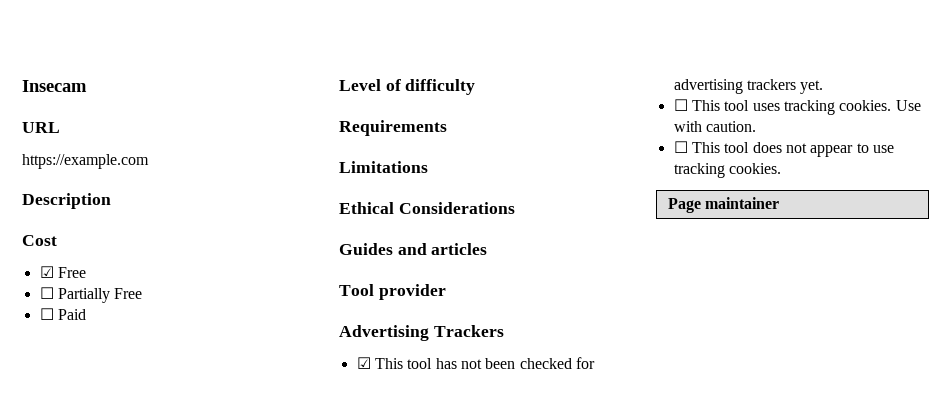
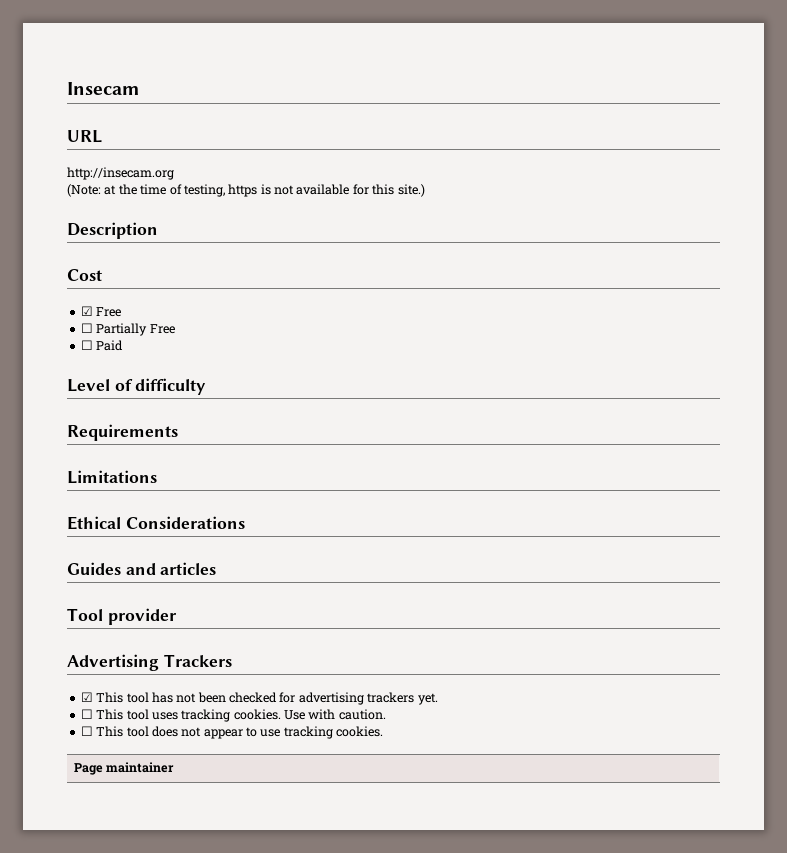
[22,154,149,169] https://example.com -> [67,167,174,180] [67,184,425,197] http://insecam.org // (Note: at the time of testing, https is not available for this site.)

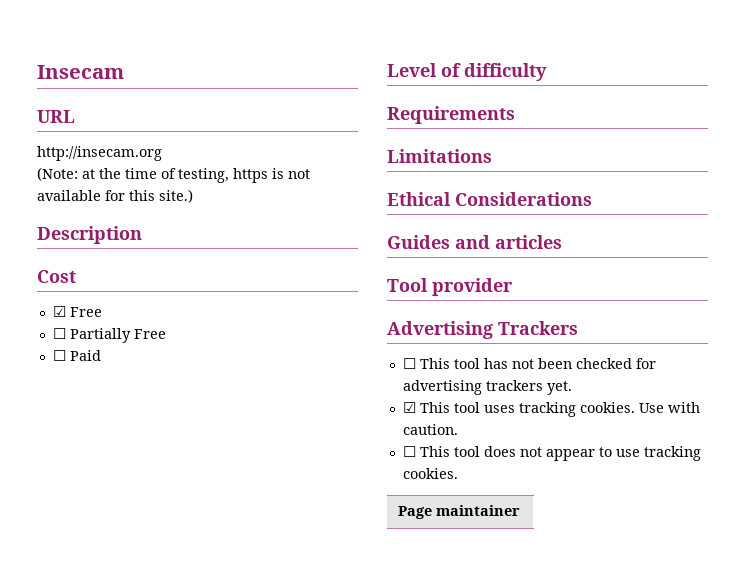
[80,692,93,702] ☑ -> [402,358,416,369] ☐
[80,709,93,719] ☐ -> [402,402,416,413] ☑

